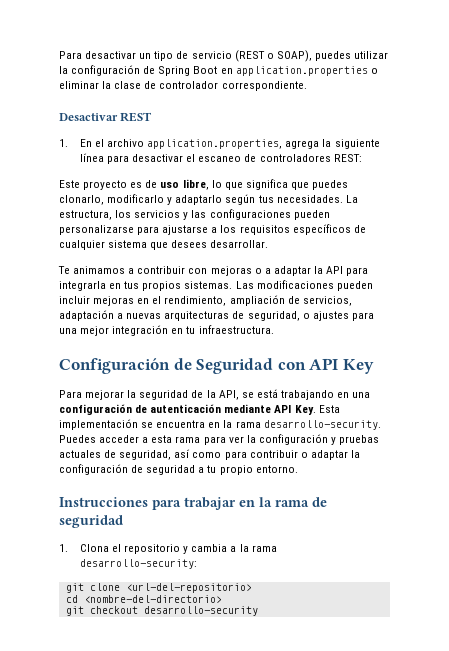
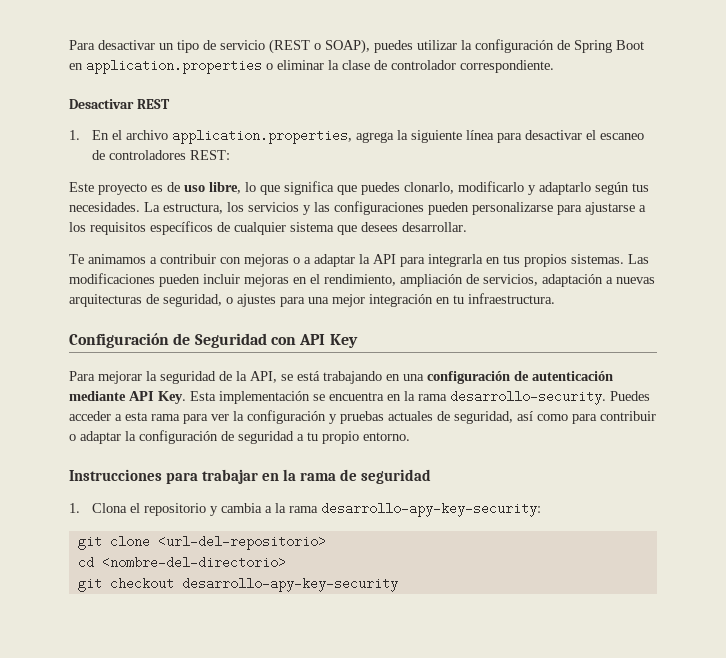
[79,559,197,569] desarrollo-security: -> [320,502,541,517] desarrollo-apy-key-security:
[143,606,258,616] desarrollo-security -> [181,577,398,592] desarrollo-apy-key-security

